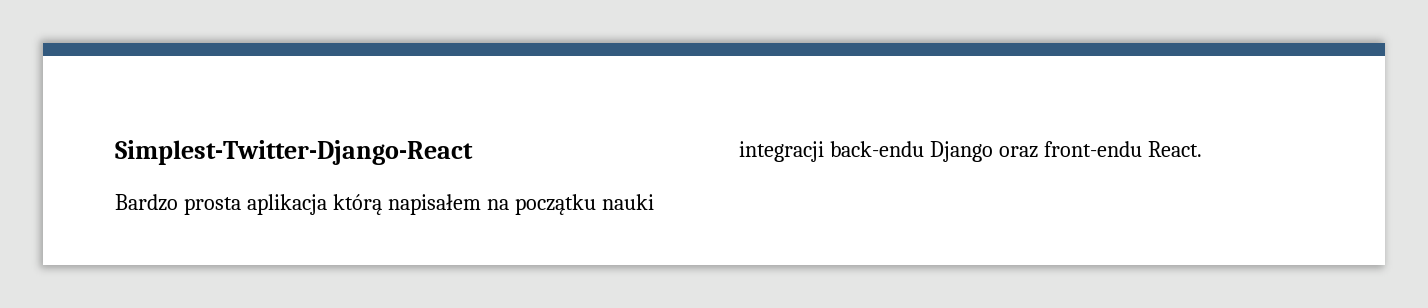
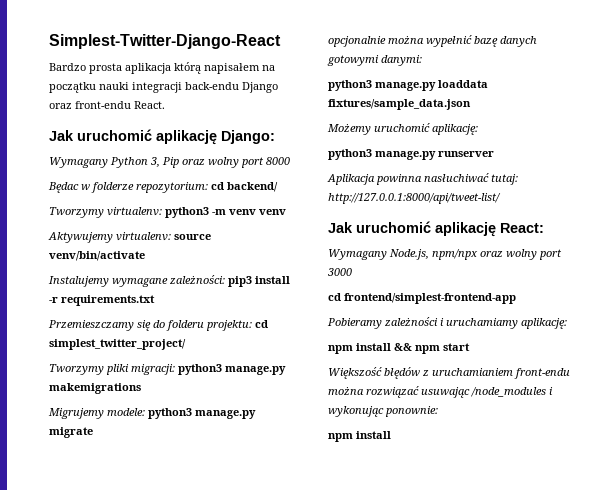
(1202, 149) none -> [49,129,275,145] [49,157,290,168] [48,182,278,193] [49,207,286,218] [48,232,211,243] [49,251,145,261] [48,275,290,287] [49,295,155,306] [48,320,268,331] [49,339,186,350] [49,364,286,375] [49,383,141,394] [48,408,256,419] [49,427,93,438] [328,35,537,47] [327,55,422,66] [328,80,488,91] [328,99,471,110] [327,123,478,135] [328,149,494,160] [327,173,518,185] [328,193,501,204] [328,221,544,237] [328,249,562,260] [327,268,352,276] [328,293,516,304] [327,317,567,329] [328,343,470,354] [328,367,570,379] [328,386,553,398] [328,406,438,417] [328,431,391,442] // Jak uruchomić aplikację Django: // Wymagany Python 3, Pip oraz wolny port 8000 // Będac w folderze repozytorium: cd backend/ // Tworzymy virtualenv: python3 -m venv venv // Aktywujemy virtualenv: source venv/bin/activate // Instalujemy wymagane zależności: pip3 install -r requirements.txt // Przemieszczamy się do folderu projektu: cd simplest_twitter_project/ // Tworzymy pliki migracji: python3 manage.py makemigrations // Migrujemy modele: python3 manage.py migrate // opcjonalnie można wypełnić bazę danych gotowymi danymi: // python3 manage.py loaddata fixtures/sample_data.json // Możemy uruchomić aplikację: // python3 manage.py runserver // Aplikacja powinna nasłuchiwać tutaj: http://127.0.0.1:8000/api/tweet-list/ // Jak uruchomić aplikację React: // Wymagany Node.js, npm/npx oraz wolny port 3000 // cd frontend/simplest-frontend-app // Pobieramy zależności i uruchamiamy aplikację: // npm install && npm start // Większość błędów z uruchamianiem front-endu można rozwiązać usuwając /node_modules i wykonując ponownie: // npm install

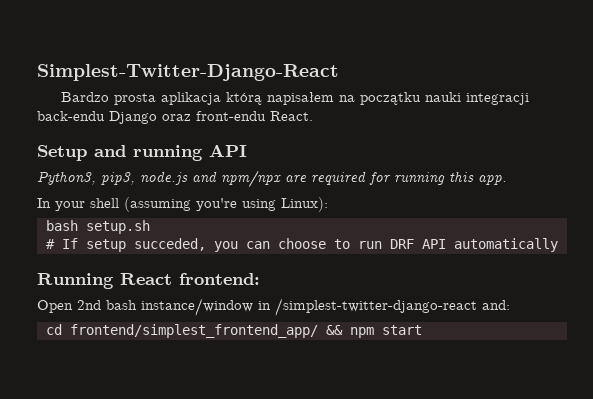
[49,129,275,145] [49,157,290,168] [48,182,278,193] [49,207,286,218] [48,232,211,243] [49,251,145,261] [48,275,290,287] [49,295,155,306] [48,320,268,331] [49,339,186,350] [49,364,286,375] [49,383,141,394] [48,408,256,419] [49,427,93,438] [328,35,537,47] [327,55,422,66] [328,80,488,91] [328,99,471,110] [327,123,478,135] [328,149,494,160] [327,173,518,185] [328,193,501,204] [328,221,544,237] [328,249,562,260] [327,268,352,276] [328,293,516,304] [327,317,567,329] [328,343,470,354] [328,367,570,379] [328,386,553,398] [328,406,438,417] [328,431,391,442] Jak uruchomić aplikację Django: // Wymagany Python 3, Pip oraz wolny port 8000 // Będac w folderze repozytorium: cd backend/ // Tworzymy virtualenv: python3 -m venv venv // Aktywujemy virtualenv: source venv/bin/activate // Instalujemy wymagane zależności: pip3 install -r requirements.txt // Przemieszczamy się do folderu projektu: cd simplest_twitter_project/ // Tworzymy pliki migracji: python3 manage.py makemigrations // Migrujemy modele: python3 manage.py migrate // opcjonalnie można wypełnić bazę danych gotowymi danymi: // python3 manage.py loaddata fixtures/sample_data.json // Możemy uruchomić aplikację: // python3 manage.py runserver // Aplikacja powinna nasłuchiwać tutaj: http://127.0.0.1:8000/api/tweet-list/ // Jak uruchomić aplikację React: // Wymagany Node.js, npm/npx oraz wolny port 3000 // cd frontend/simplest-frontend-app // Pobieramy zależności i uruchamiamy aplikację: // npm install && npm start // Większość błędów z uruchamianiem front-endu można rozwiązać usuwając /node_modules i wykonując ponownie: // npm install -> [37,144,247,161] [37,170,507,188] [37,197,328,212] [46,220,150,234] [46,238,558,252] [37,273,260,289] [37,298,510,316] [46,324,422,338] Setup and running API // Python3, pip3, node.js and npm/npx are required for running this app. // In your shell (assuming you're using Linux): // bash setup.sh // # If setup succeded, you can choose to run DRF API automatically // Running React frontend: // Open 2nd bash instance/window in /simplest-twitter-django-react and: // cd frontend/simplest_frontend_app/ && npm start

